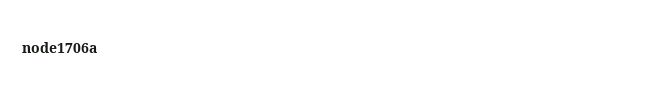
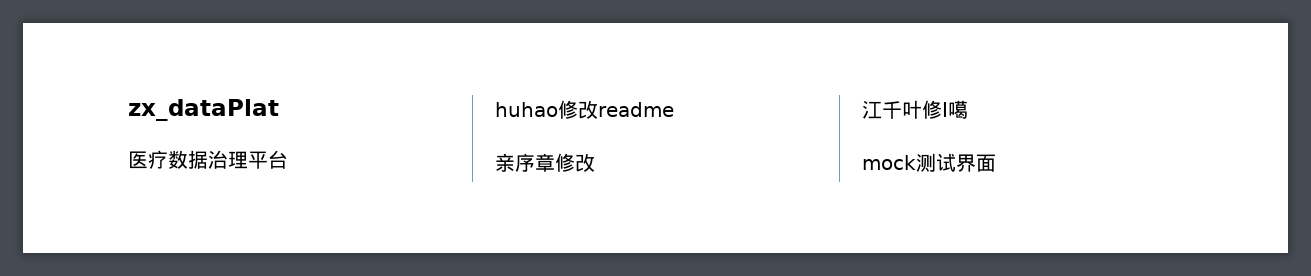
[22,42,97,53] node1706a -> [128,99,279,121] [128,150,288,169] [495,100,674,119] [495,153,595,172] [862,100,968,119] [862,153,996,172] zx_dataPlat // 医疗数据治理平台 // huhao修改readme // 亲序章修改 // 江千叶修I噶 // mock测试界面

